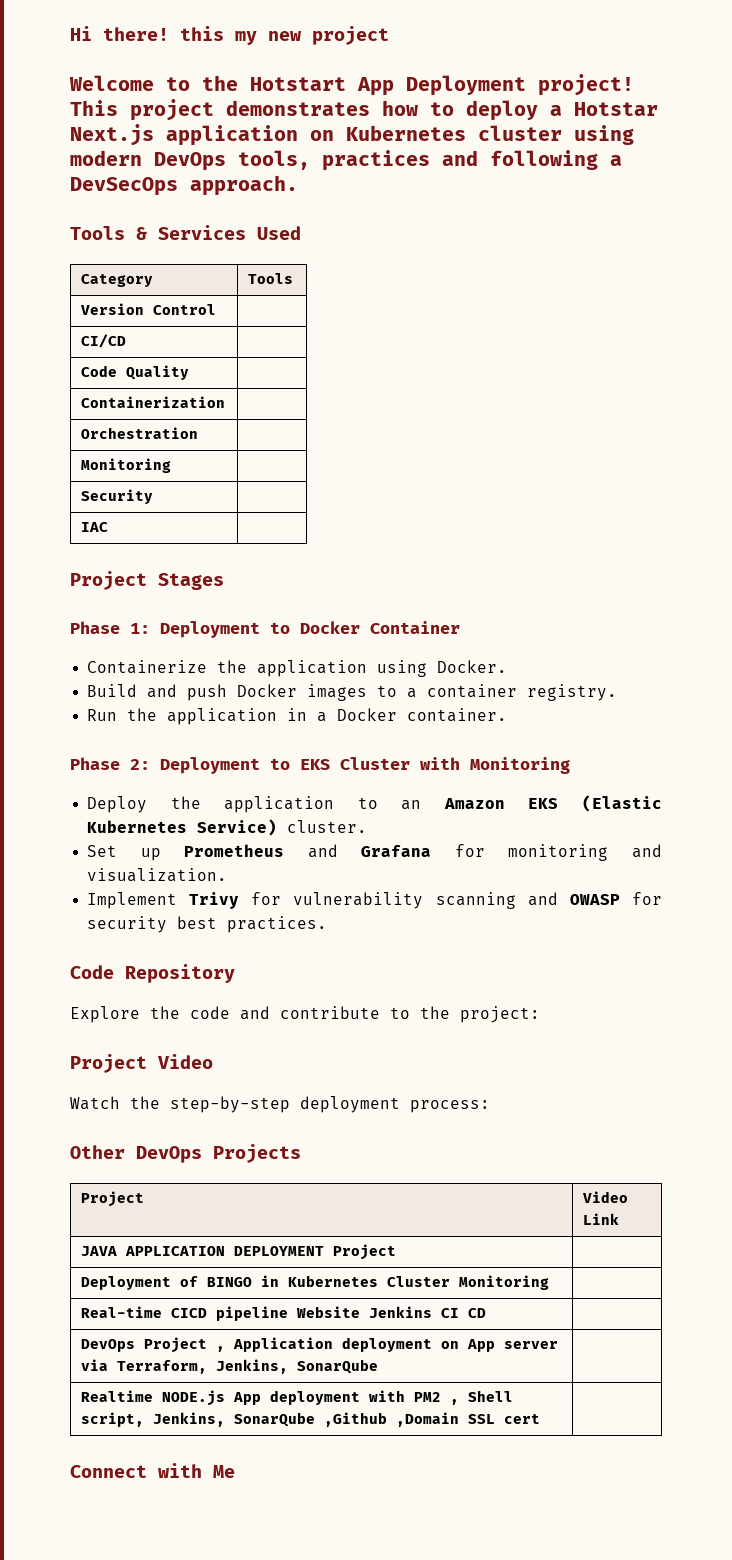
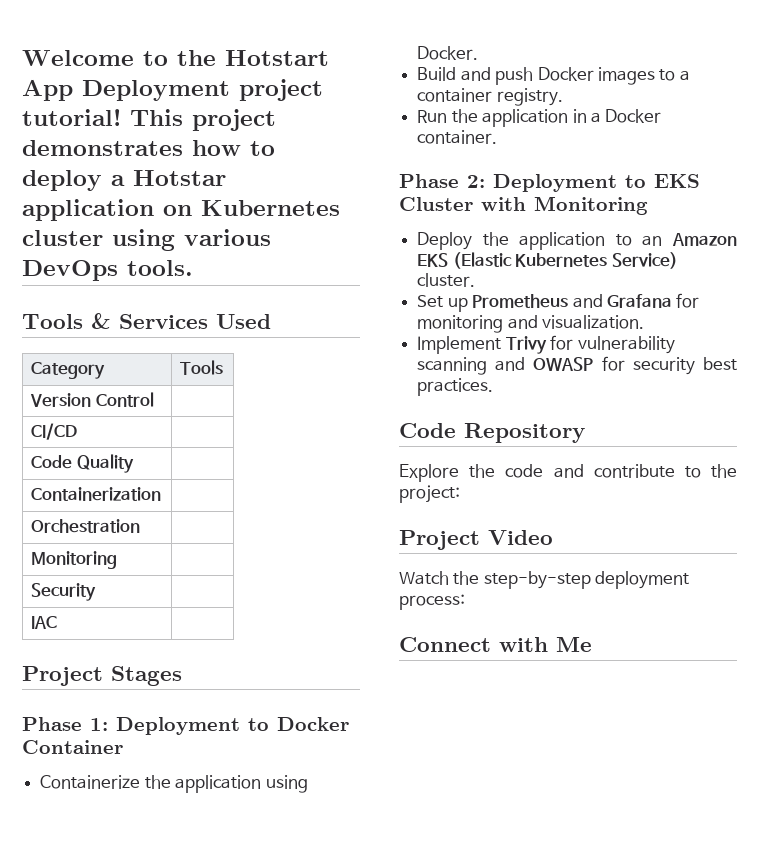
[70,26,389,45] Hi there! this my new project // -> (22, 58) none
[538,74,634,96] project! -> [239,79,323,101] [22,109,121,126] project tutorial!
[70,124,154,146] Next.js -> (226, 178) none
[70,150,622,171] [70,175,298,196] modern DevOps tools, practices and following a DevSecOps approach. -> [184,229,271,246] [22,260,193,281] various DevOps tools.
[70,1144,301,1163] [81,1191,145,1207] [583,1191,629,1203] [583,1213,620,1225] [81,1244,397,1260] [81,1275,550,1290] [81,1306,487,1321] [81,1337,559,1353] [81,1359,379,1374] [81,1390,514,1406] [81,1412,541,1427] // Other DevOps Projects // Project | Video Link // JAVA APPLICATION DEPLOYMENT Project | // Deployment of BINGO in Kubernetes Cluster Monitoring | // Real-time CICD pipeline Website Jenkins CI CD | // DevOps Project , Application deployment on App server via Terraform, Jenkins, SonarQube | // Realtime NODE.js App deployment with PM2 , Shell script, Jenkins, SonarQube ,Github ,Domain SSL cert | -> (465, 602) none

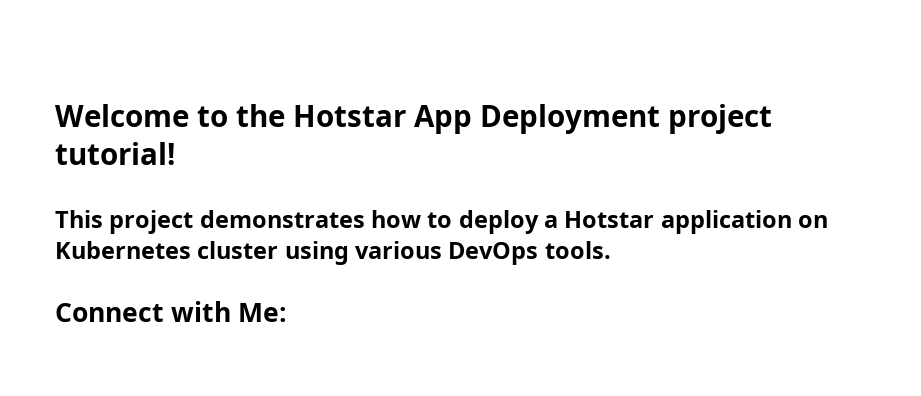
[225,50,329,66] Hotstart -> [293,105,406,127] Hotstar
(121, 117) none -> (175, 153) //
[22,313,271,329] [31,362,106,379] [180,360,224,375] [30,392,154,407] [31,423,78,440] [31,454,134,473] [31,487,162,501] [31,519,141,533] [31,551,118,569] [31,583,97,601] [31,616,58,629] [22,666,182,686] [22,717,349,735] [22,740,123,754] [40,775,308,793] [417,46,479,60] [417,67,690,85] [417,88,563,106] [417,109,662,127] [417,130,498,144] [399,174,700,192] [399,196,648,215] [417,232,737,250] [417,252,678,269] [417,273,476,287] [417,293,700,312] [417,315,645,333] [417,335,675,354] [417,356,737,375] [417,378,494,396] [399,423,585,443] [399,464,737,482] [399,485,460,503] [399,530,553,550] [399,571,690,589] [399,594,465,610] // Tools & Services Used // Category | Tools // Version Control | // CI/CD | // Code Quality | // Containerization | // Orchestration | // Monitoring | // Security | // IAC | // Project Stages // Phase 1: Deployment to Docker Container // Containerize the application using Docker. // Build and push Docker images to a container registry. // Run the application in a Docker container. // Phase 2: Deployment to EKS Cluster with Monitoring // Deploy the application to an Amazon EKS (Elastic Kubernetes Service) cluster. // Set up Prometheus and Grafana for monitoring and visualization. // Implement Trivy for vulnerability scanning and OWASP for security best practices. // Code Repository // Explore the code and contribute to the project: // Project Video // Watch the step-by-step deployment process: -> (611, 250) none
[556,637,592,652] Me -> [238,303,288,322] Me:

